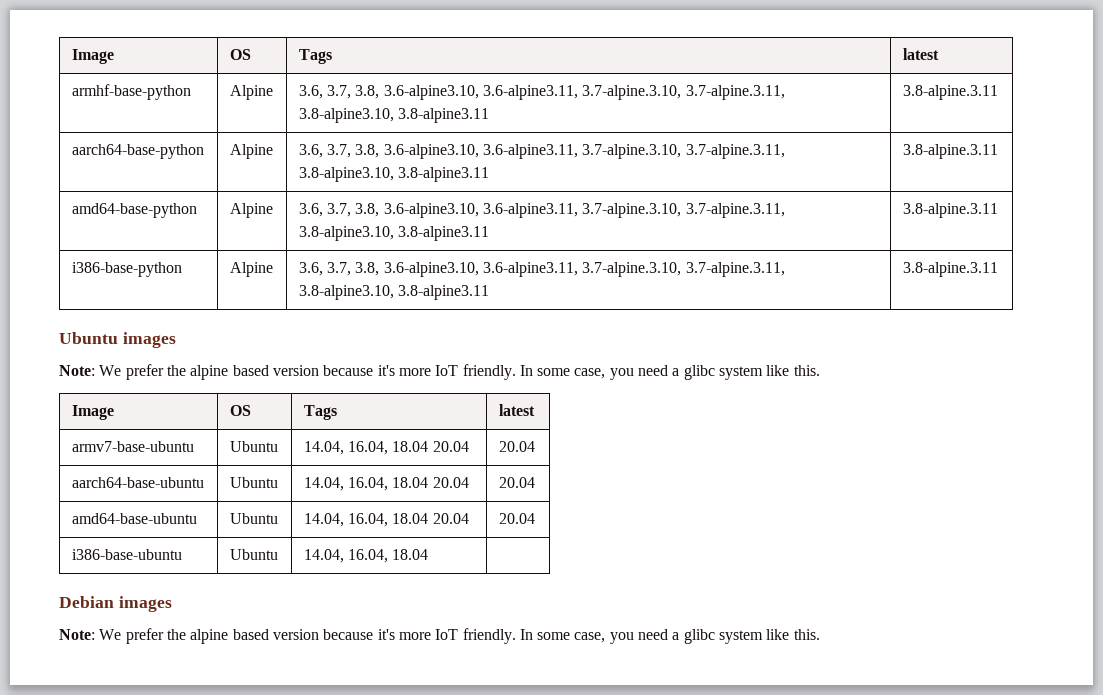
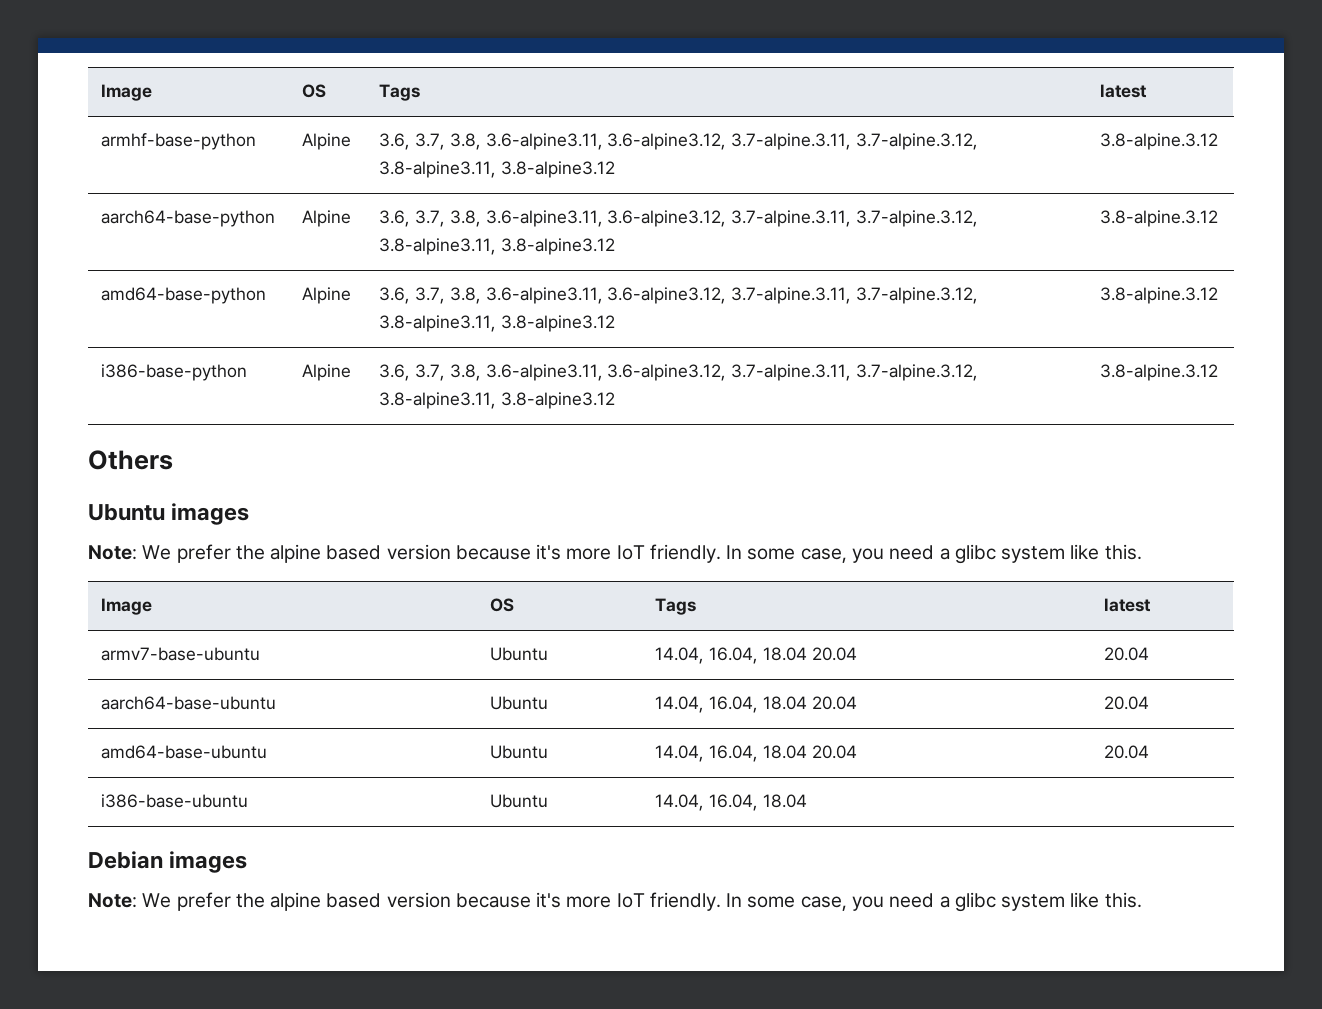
[383,85,785,100] [298,108,489,123] [902,85,998,100] 3.6-alpine3.10, 3.6-alpine3.11, 3.7-alpine.3.10, 3.7-alpine.3.11, 3.8-alpine3.10, 3.8-alpine3.11 | 3.8-alpine.3.11 -> [485,133,978,150] [379,161,616,178] [1100,133,1219,150] 3.6-alpine3.11, 3.6-alpine3.12, 3.7-alpine.3.11, 3.7-alpine.3.12, 3.8-alpine3.11, 3.8-alpine3.12 | 3.8-alpine.3.12
[383,144,785,159] [298,167,489,182] [902,144,998,159] 3.6-alpine3.10, 3.6-alpine3.11, 3.7-alpine.3.10, 3.7-alpine.3.11, 3.8-alpine3.10, 3.8-alpine3.11 | 3.8-alpine.3.11 -> [485,210,978,227] [379,238,616,255] [1100,210,1219,227] 3.6-alpine3.11, 3.6-alpine3.12, 3.7-alpine.3.11, 3.7-alpine.3.12, 3.8-alpine3.11, 3.8-alpine3.12 | 3.8-alpine.3.12
[383,203,785,218] [298,226,489,241] [902,203,998,218] 3.6-alpine3.10, 3.6-alpine3.11, 3.7-alpine.3.10, 3.7-alpine.3.11, 3.8-alpine3.10, 3.8-alpine3.11 | 3.8-alpine.3.11 -> [485,287,978,304] [379,315,616,332] [1100,287,1219,304] 3.6-alpine3.11, 3.6-alpine3.12, 3.7-alpine.3.11, 3.7-alpine.3.12, 3.8-alpine3.11, 3.8-alpine3.12 | 3.8-alpine.3.12
[383,262,785,277] [298,285,489,300] [902,262,998,277] 3.6-alpine3.10, 3.6-alpine3.11, 3.7-alpine.3.10, 3.7-alpine.3.11, 3.8-alpine3.10, 3.8-alpine3.11 | 3.8-alpine.3.11 -> [485,364,978,381] [379,392,616,409] [1100,364,1219,381] [88,450,173,470] 3.6-alpine3.11, 3.6-alpine3.12, 3.7-alpine.3.11, 3.7-alpine.3.12, 3.8-alpine3.11, 3.8-alpine3.12 | 3.8-alpine.3.12 // Others

